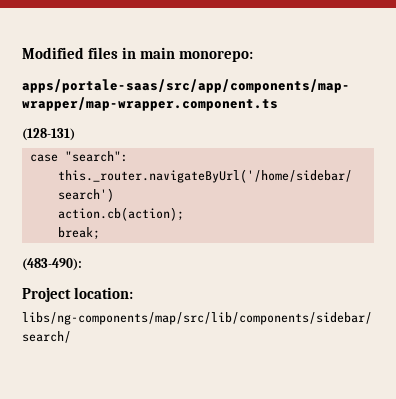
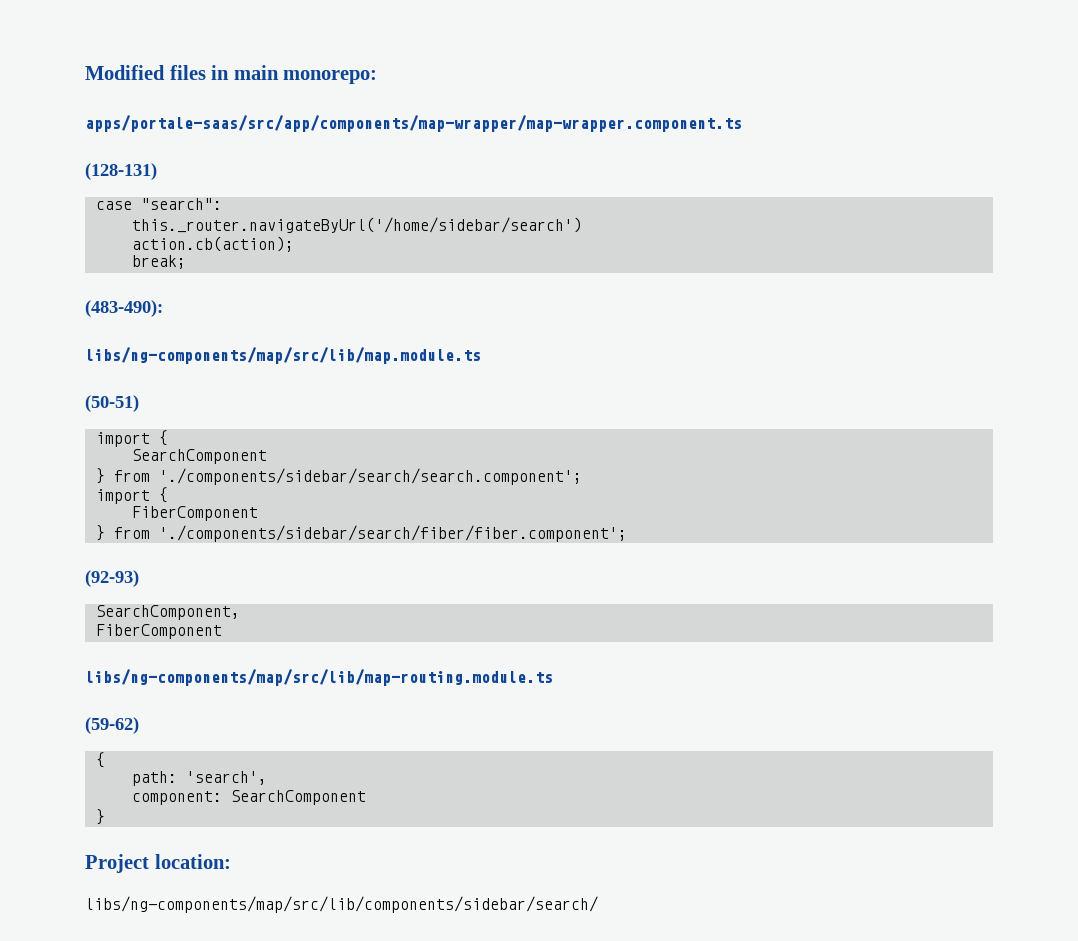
(82, 264) none -> [85,347,481,364] [85,395,139,412] [96,430,169,447] [132,449,268,464] [96,468,583,485] [96,487,169,504] [132,506,259,521] [96,525,628,542] [85,570,139,587] [96,605,241,620] [96,624,223,639] [85,669,553,686] [85,717,139,734] [96,752,106,768] [132,771,268,786] [132,790,367,805] [96,809,106,825] // libs/ng-components/map/src/lib/map.module.ts // (50-51) // import { // SearchComponent // } from './components/sidebar/search/search.component'; // import { // FiberComponent // } from './components/sidebar/search/fiber/fiber.component'; // (92-93) // SearchComponent, // FiberComponent // libs/ng-components/map/src/lib/map-routing.module.ts // (59-62) // { // path: 'search', // component: SearchComponent // }

